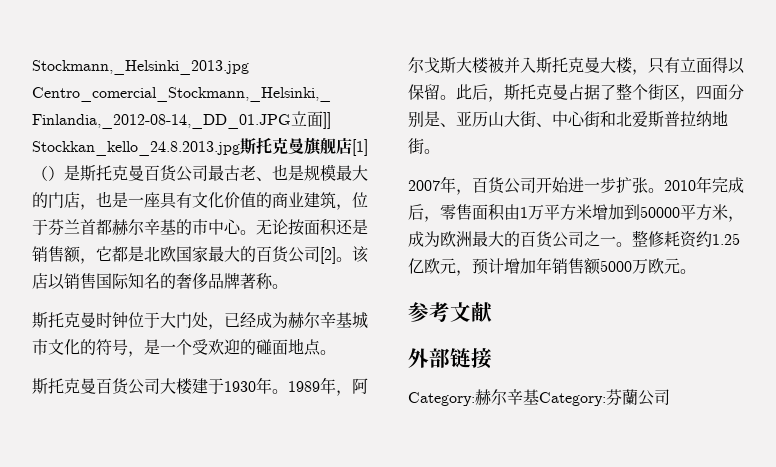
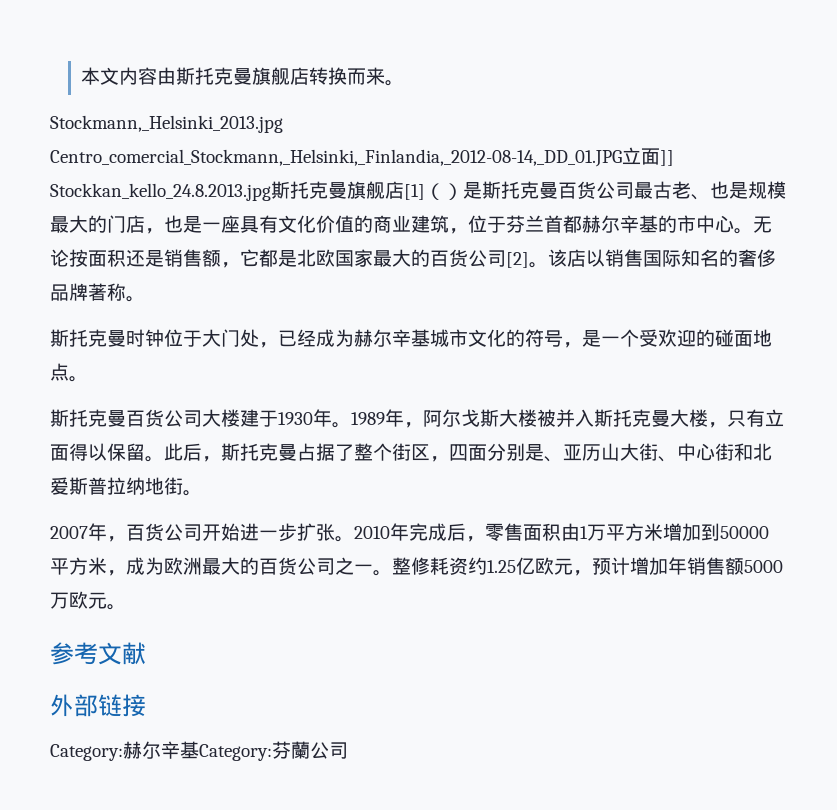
(32, 67) none -> [81,67,405,86] 本文内容由斯托克曼旗舰店转换而来。 //

